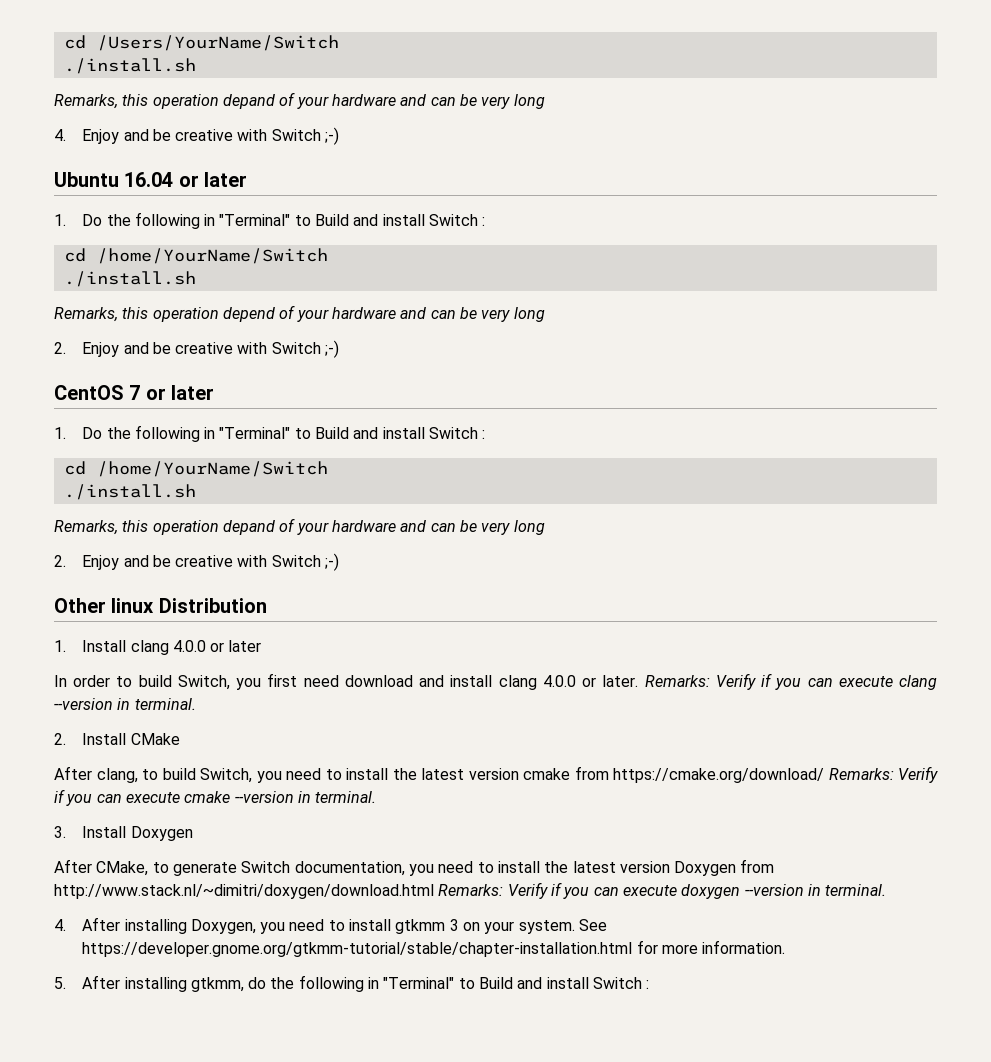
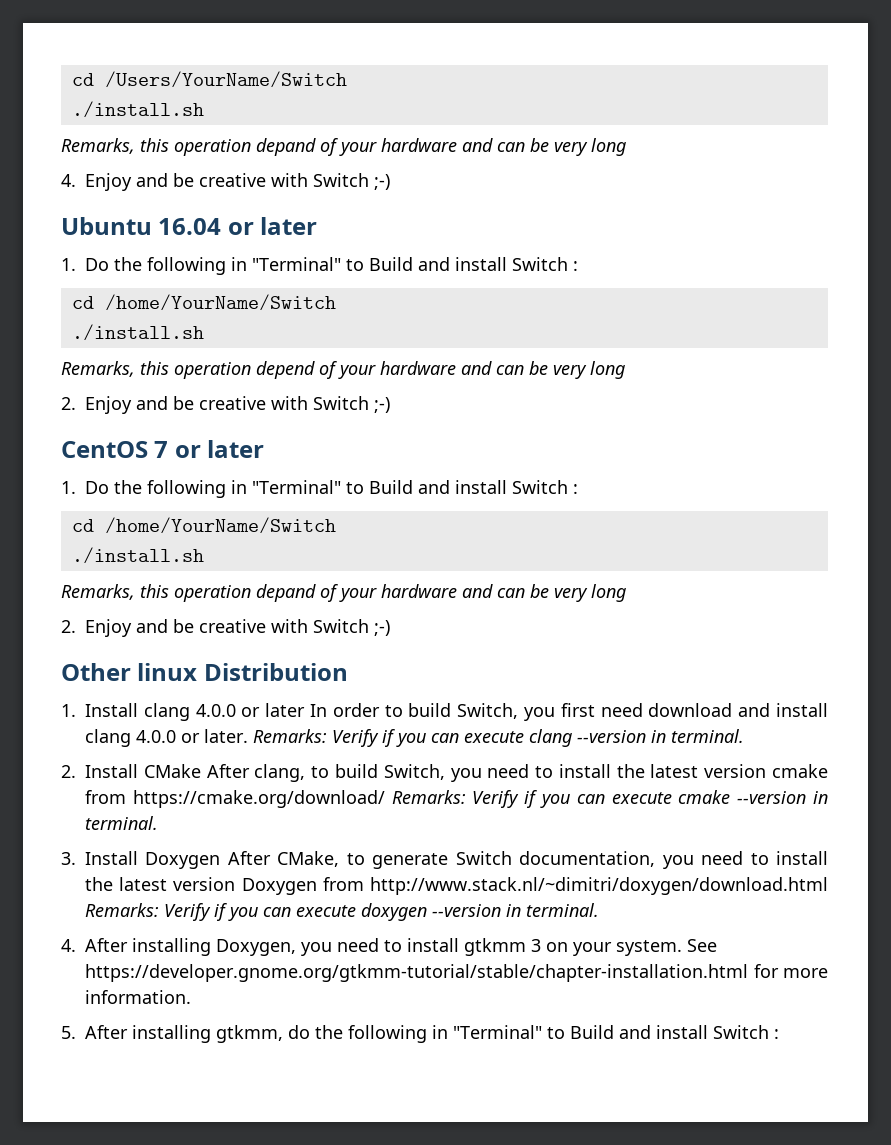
(262, 646) // -> (306, 710) none
(180, 739) // -> (201, 771) none
(193, 833) // -> (221, 860) none

